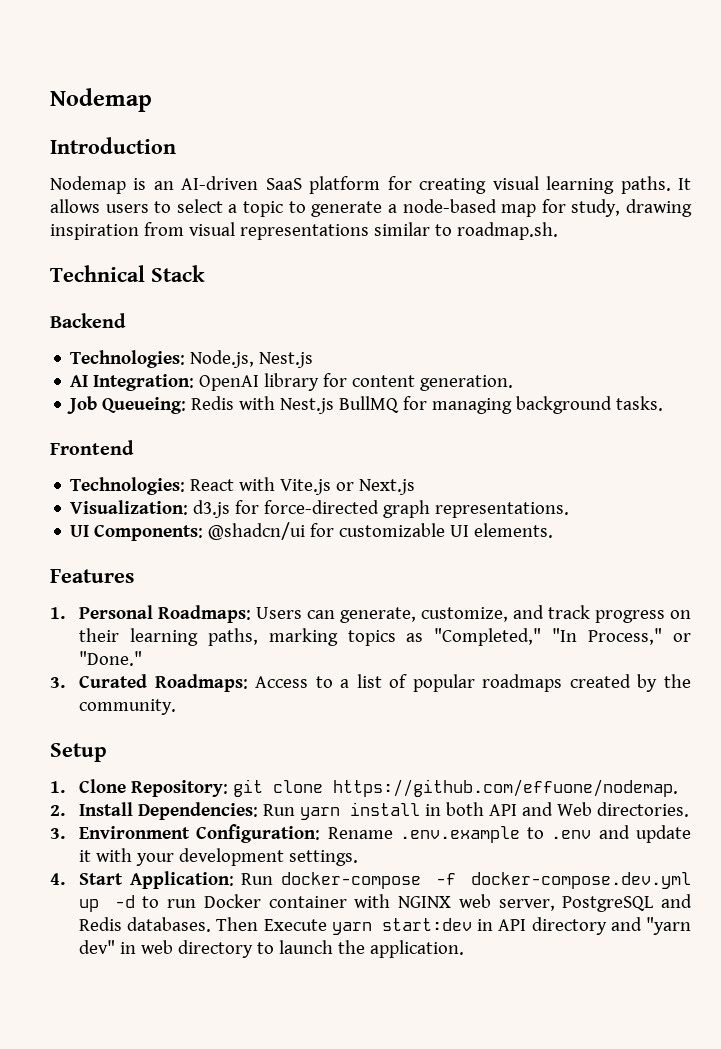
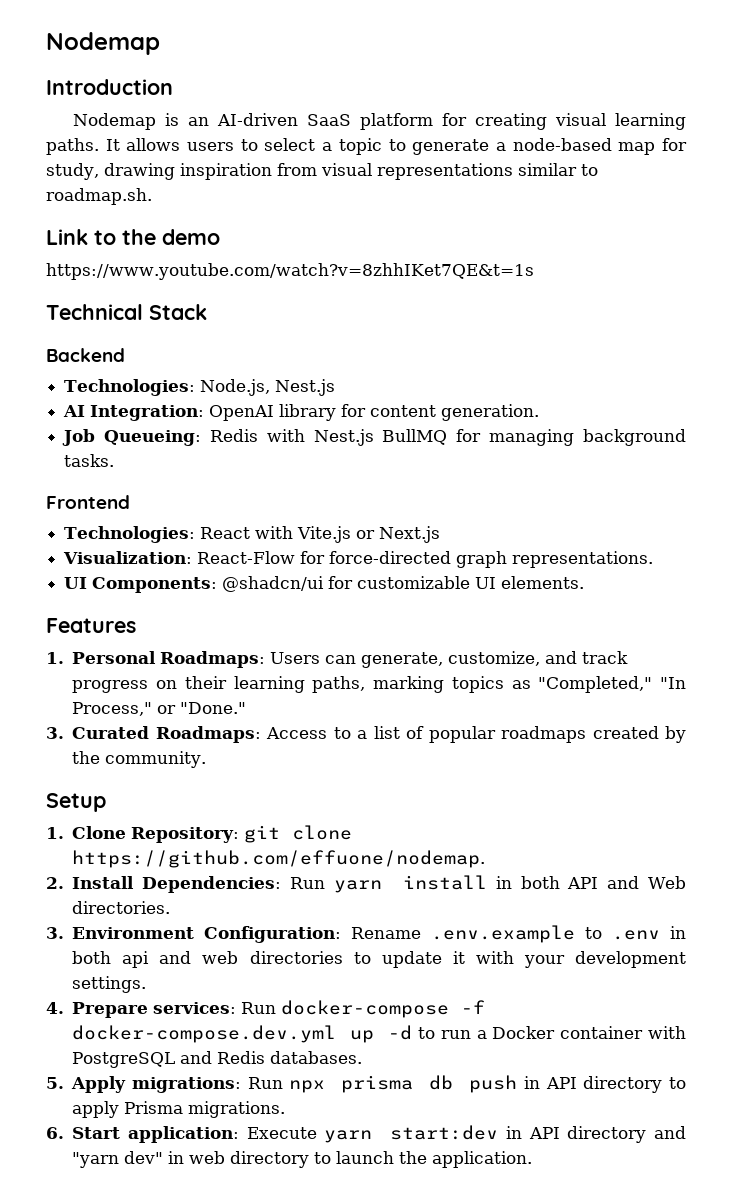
(558, 231) none -> [46,229,220,245] [46,263,534,280] // Link to the demo // https://www.youtube.com/watch?v=8zhhIKet7QE&t=1s
[193,500,231,518] d3.js -> [197,551,296,564] React-Flow
[598,825,630,839] and -> [670,926,687,939] [72,951,371,968] in both api and web directories to
[79,871,234,889] Start Application: -> [72,1002,237,1018] Prepare services:
(197, 903) none -> [476,1030,487,1039] a
[398,894,555,911] NGINX web server, -> (686, 1032) none
[216,917,259,931] Then -> [46,1075,686,1093] [72,1101,286,1118] [46,1126,239,1143] // 5. Apply migrations: Run npx prisma db push in API directory to apply Prisma migrations. // 6. Start application:

